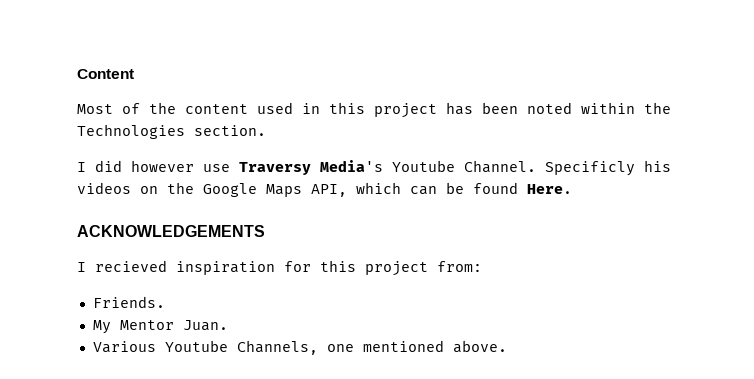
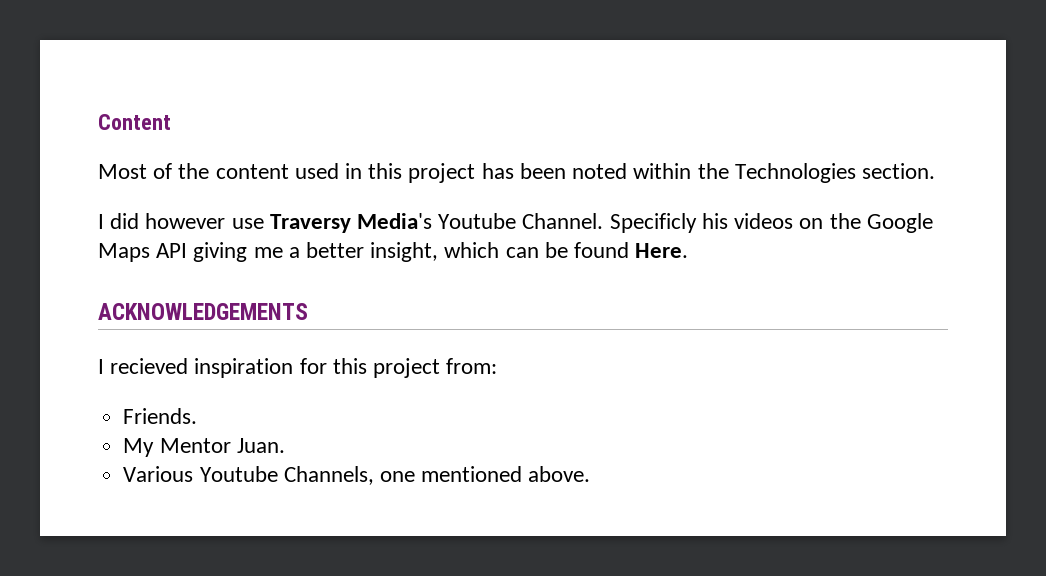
[311,184,347,197] API, -> [156,242,439,262] API giving me a better insight,

